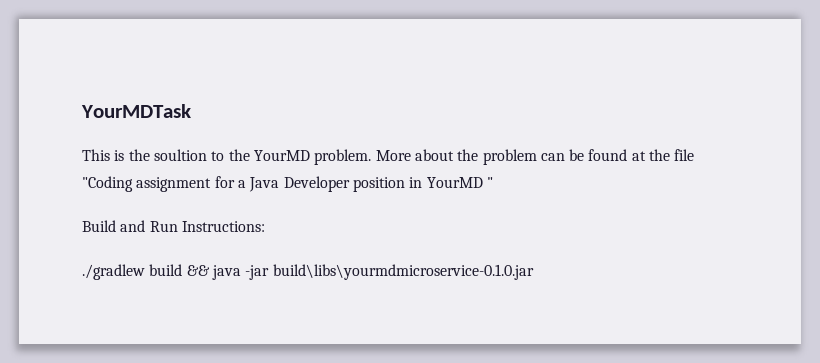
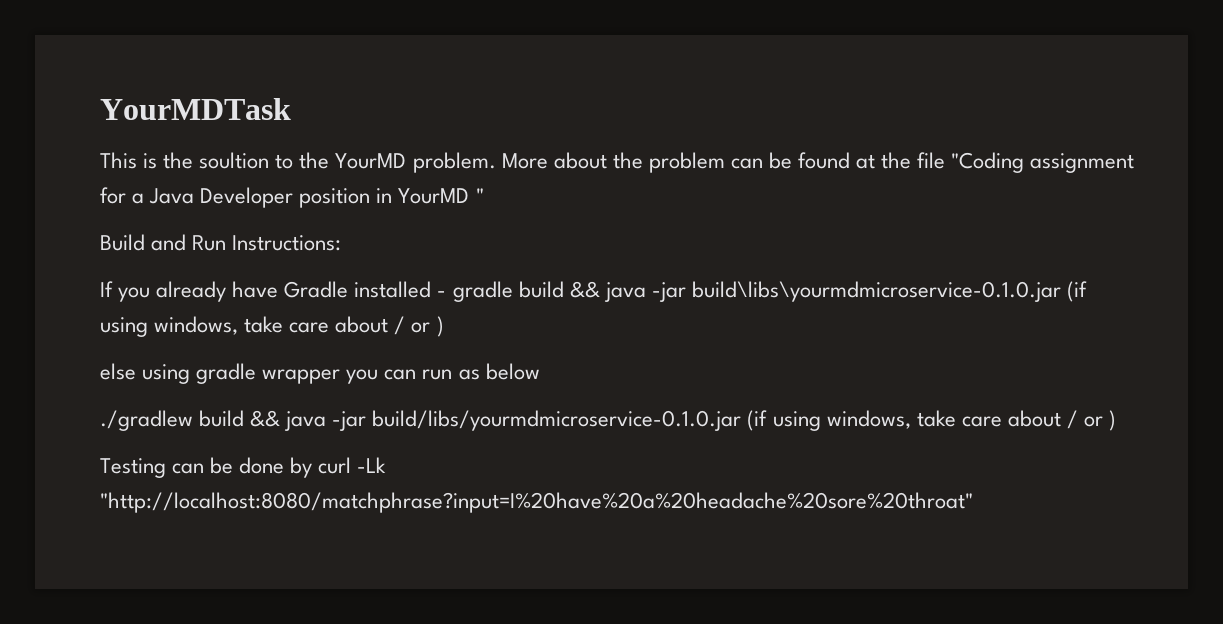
(265, 226) none -> [100,281,1087,302] [100,316,444,337] [100,363,540,384] // If you already have Gradle installed - gradle build && java -jar build\libs\yourmdmicroservice-0.1.0.jar (if using windows, take care about / or ) // else using gradle wrapper you can run as below
[272,264,534,280] build\libs\yourmdmicroservice-0.1.0.jar -> [372,410,1117,431] [100,457,387,478] [100,492,973,513] build/libs/yourmdmicroservice-0.1.0.jar (if using windows, take care about / or ) // Testing can be done by curl -Lk "http://localhost:8080/matchphrase?input=I%20have%20a%20headache%20sore%20throat"

